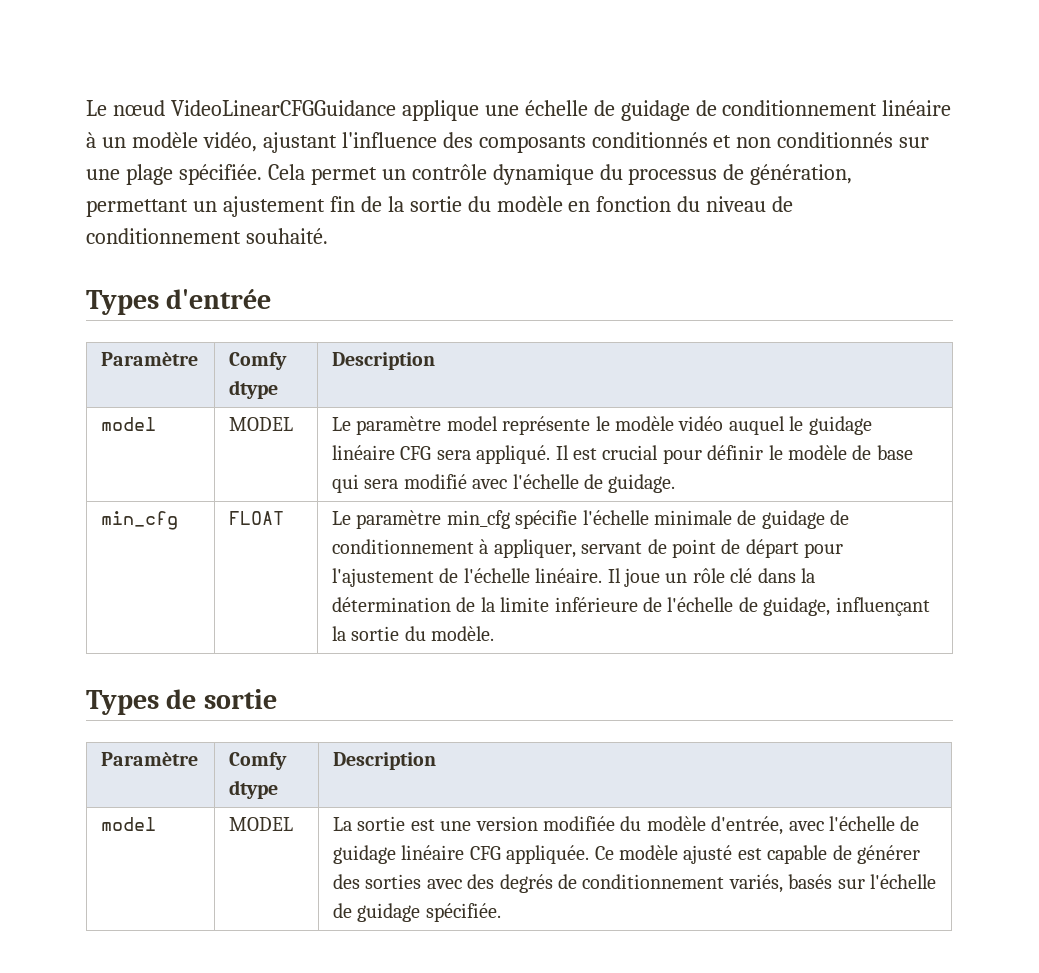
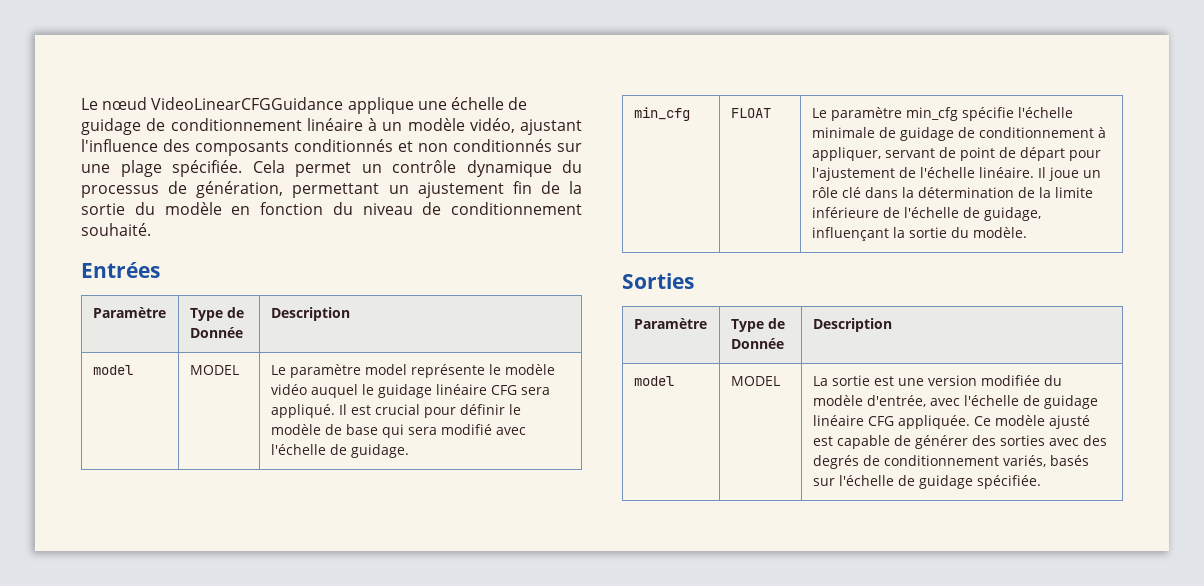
[86,289,272,315] [101,352,199,366] [229,352,288,370] [229,380,279,399] Types d'entrée // Paramètre | Comfy dtype -> [81,262,160,278] [92,307,166,318] [189,307,244,321] [189,327,243,338] Entrées // Paramètre | Type de Donnée
[86,689,277,715] [101,752,199,766] [229,752,288,770] [229,780,279,799] Types de sortie // Paramètre | Comfy dtype -> [622,273,694,289] [633,318,707,329] [730,318,785,332] [730,338,784,349] Sorties // Paramètre | Type de Donnée

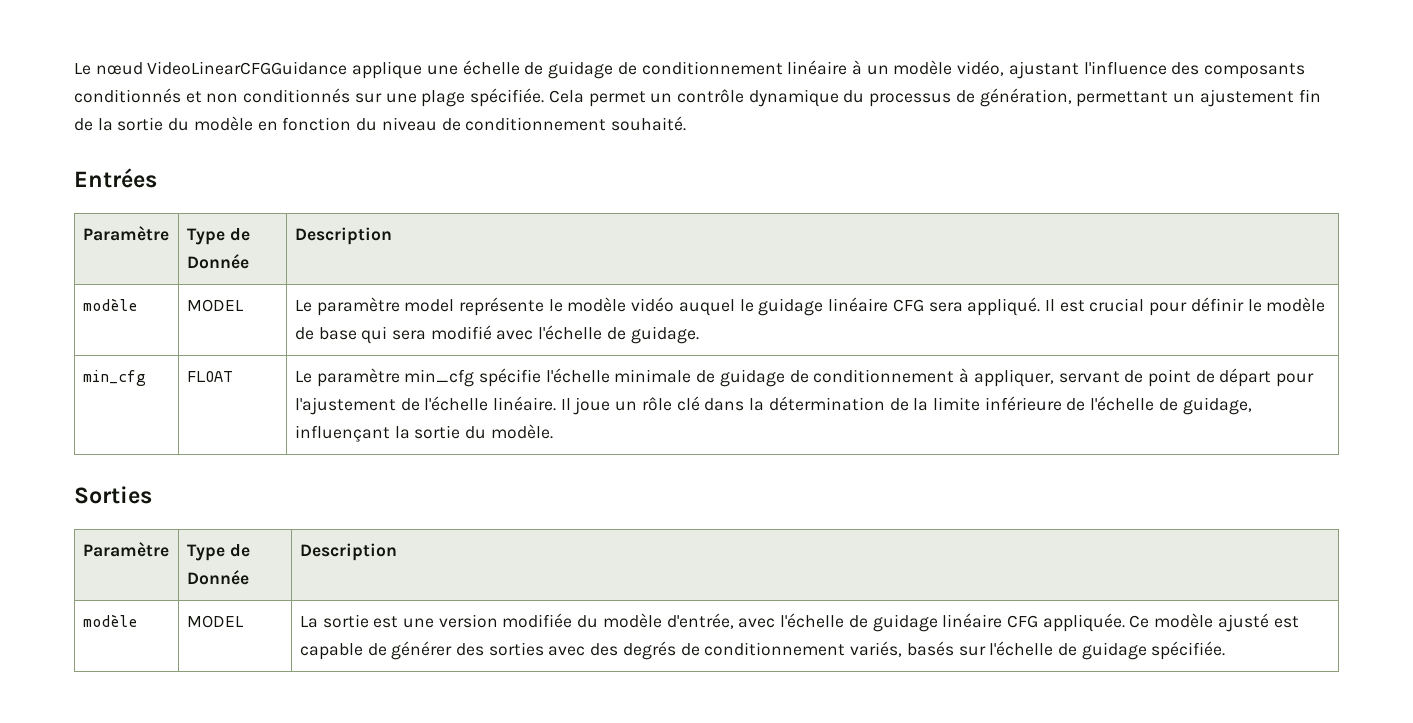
[92,365,133,375] model -> [82,298,137,311] modèle
[633,376,674,386] model -> [82,614,137,627] modèle

